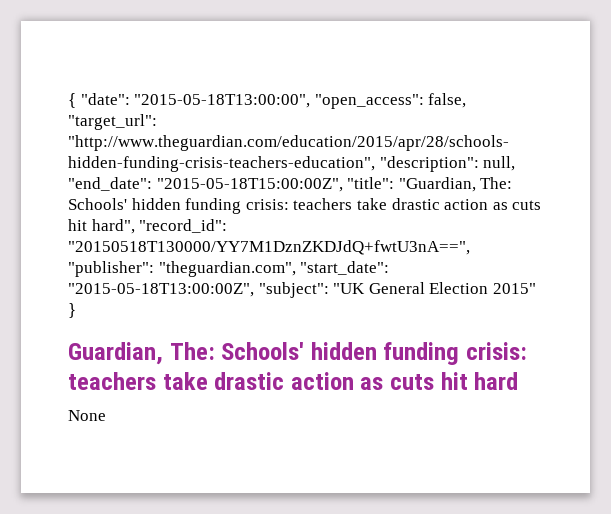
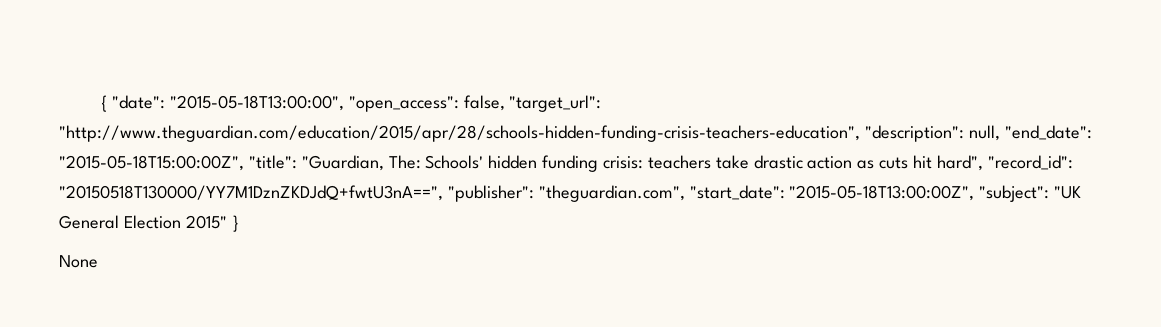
[68,342,528,365] [68,372,519,390] // Guardian, The: Schools' hidden funding crisis: teachers take drastic action as cuts hit hard -> (239, 223) none

